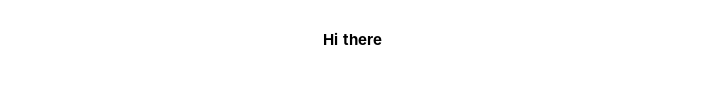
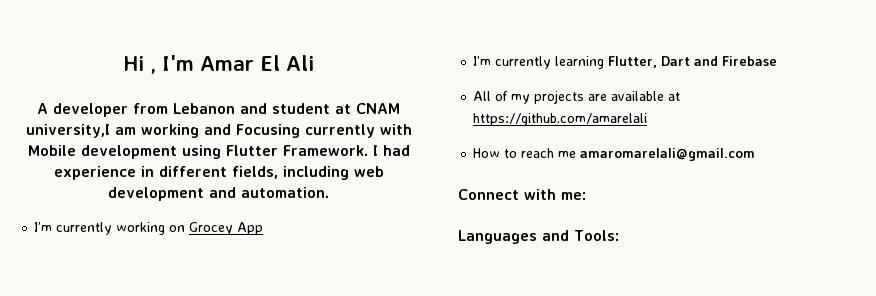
[342,34,382,45] there -> [150,55,314,74] [37,103,400,117] [25,124,412,138] [27,145,410,159] [53,166,384,180] [108,187,329,201] [34,222,264,235] [473,56,778,69] [473,90,681,104] [473,113,648,126] [473,148,756,161] [458,189,586,200] [458,230,619,244] , I'm Amar El Ali // A developer from Lebanon and student at CNAM university,I am working and Focusing currently with Mobile development using Flutter Framework. I had experience in different fields, including web development and automation. // I’m currently working on Grocey App // I’m currently learning Flutter, Dart and Firebase // All of my projects are available at https://github.com/amarelali // How to reach me amaromarelali@gmail.com // Connect with me: // Languages and Tools:

